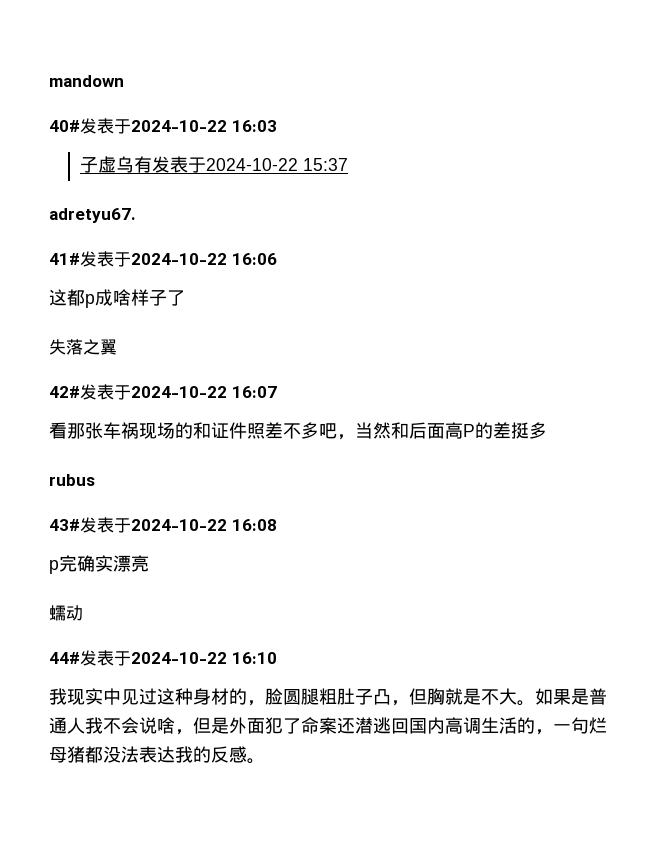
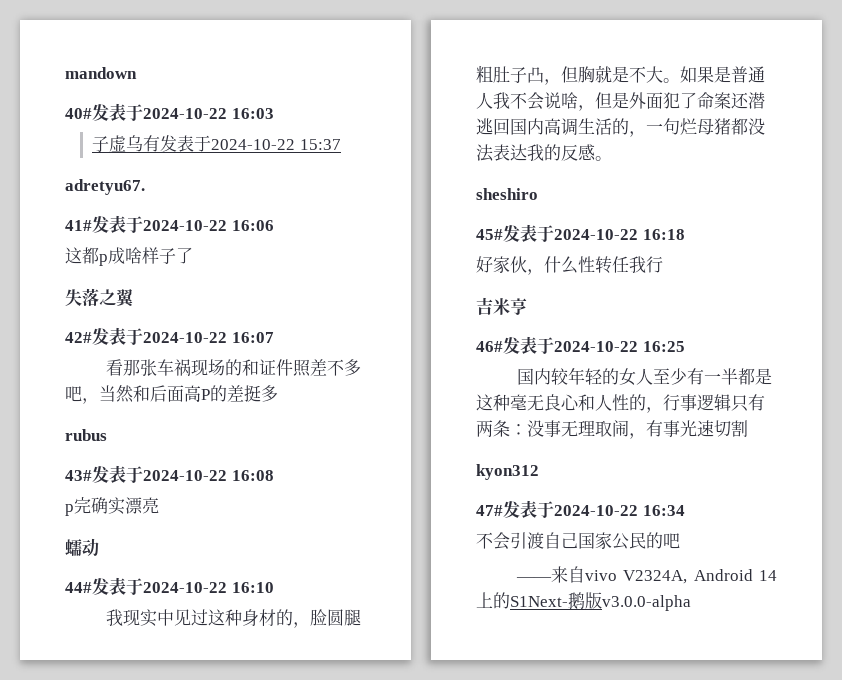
(265, 761) none -> [476,188,538,200] [476,224,685,242] [476,256,663,275] [476,297,527,315] [476,336,685,354] [516,367,772,386] [476,394,765,413] [476,420,748,439] [476,464,539,480] [476,500,685,518] [476,532,680,550] [515,566,777,584] [476,592,691,611] // sheshiro // 45#发表于2024-10-22 16:18 // 好家伙，什么性转任我行 // 吉米亨 // 46#发表于2024-10-22 16:25 // 国内较年轻的女人至少有一半都是这种毫无良心和人性的，行事逻辑只有两条：没事无理取闹，有事光速切割 // kyon312 // 47#发表于2024-10-22 16:34 // 不会引渡自己国家公民的吧 // ——来自vivo V2324A, Android 14上的S1Next-鹅版v3.0.0-alpha

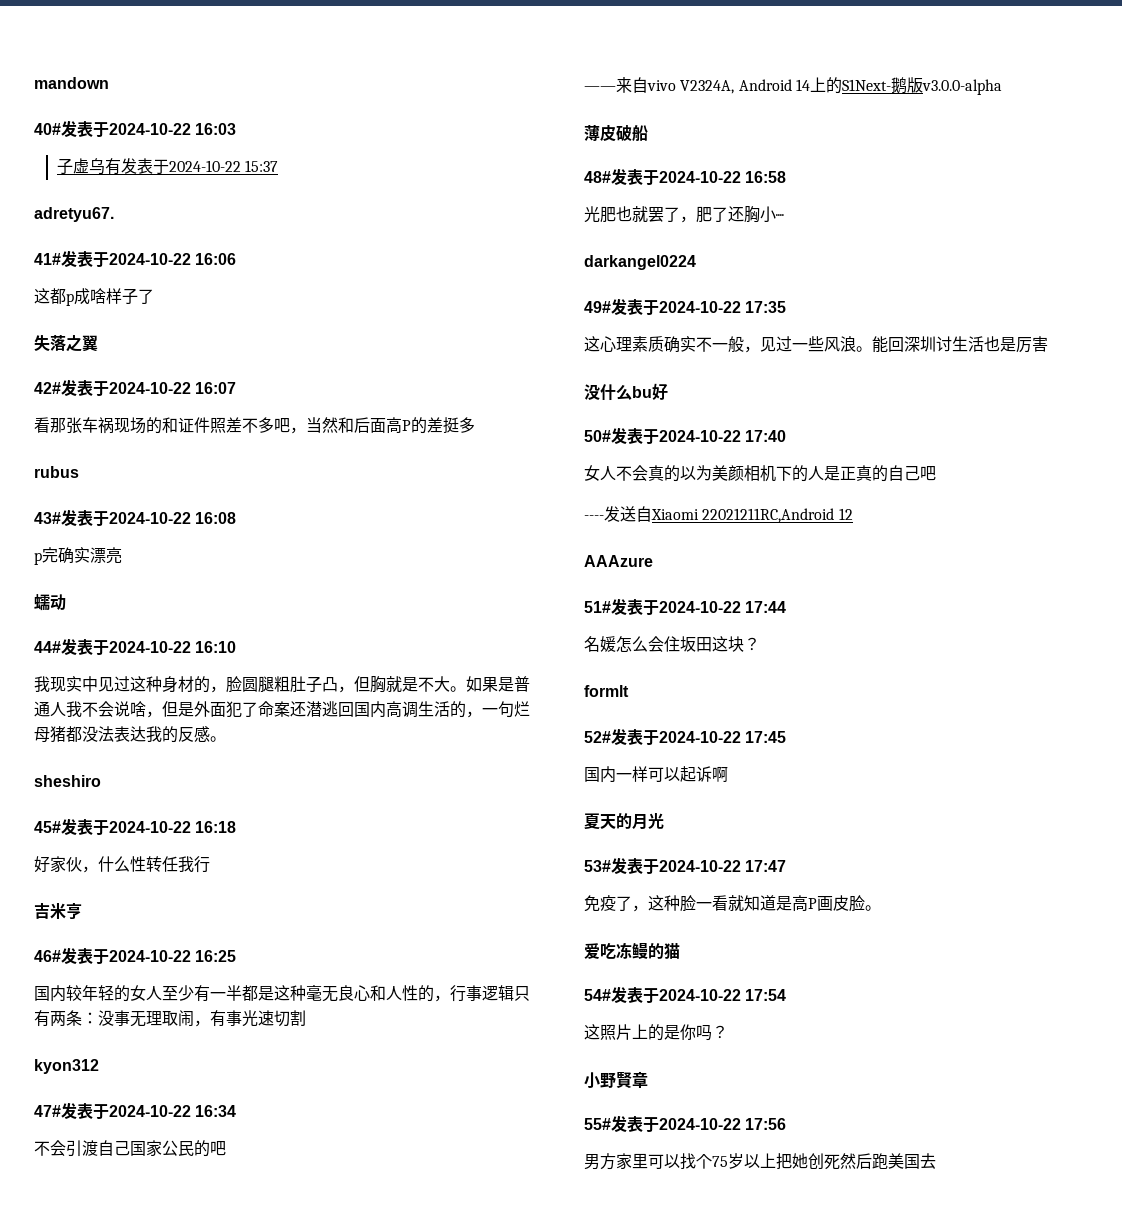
(691, 603) none -> [584,124,648,142] [584,168,787,186] [584,206,784,223] [584,255,696,270] [584,298,787,316] [584,336,1048,353] [584,383,668,401] [584,427,787,445] [584,465,936,482] [584,506,853,523] [584,555,653,567] [584,598,787,616] [584,636,760,652] [584,685,629,697] [584,728,787,746] [584,766,728,783] [584,813,664,830] [584,857,787,875] [584,895,881,912] [584,942,680,959] [584,986,787,1004] [584,1024,728,1041] [584,1071,648,1088] [584,1115,787,1133] [584,1153,936,1170] // 薄皮破船 // 48#发表于2024-10-22 16:58 // 光肥也就罢了，肥了还胸小···· // darkangel0224 // 49#发表于2024-10-22 17:35 // 这心理素质确实不一般，见过一些风浪。能回深圳讨生活也是厉害 // 没什么bu好 // 50#发表于2024-10-22 17:40 // 女人不会真的以为美颜相机下的人是正真的自己吧 // ----发送自Xiaomi 22021211RC,Android 12 // AAAzure // 51#发表于2024-10-22 17:44 // 名媛怎么会住坂田这块？ // formlt // 52#发表于2024-10-22 17:45 // 国内一样可以起诉啊 // 夏天的月光 // 53#发表于2024-10-22 17:47 // 免疫了，这种脸一看就知道是高P画皮脸。 // 爱吃冻鳗的猫 // 54#发表于2024-10-22 17:54 // 这照片上的是你吗？ // 小野賢章 // 55#发表于2024-10-22 17:56 // 男方家里可以找个75岁以上把她创死然后跑美国去

